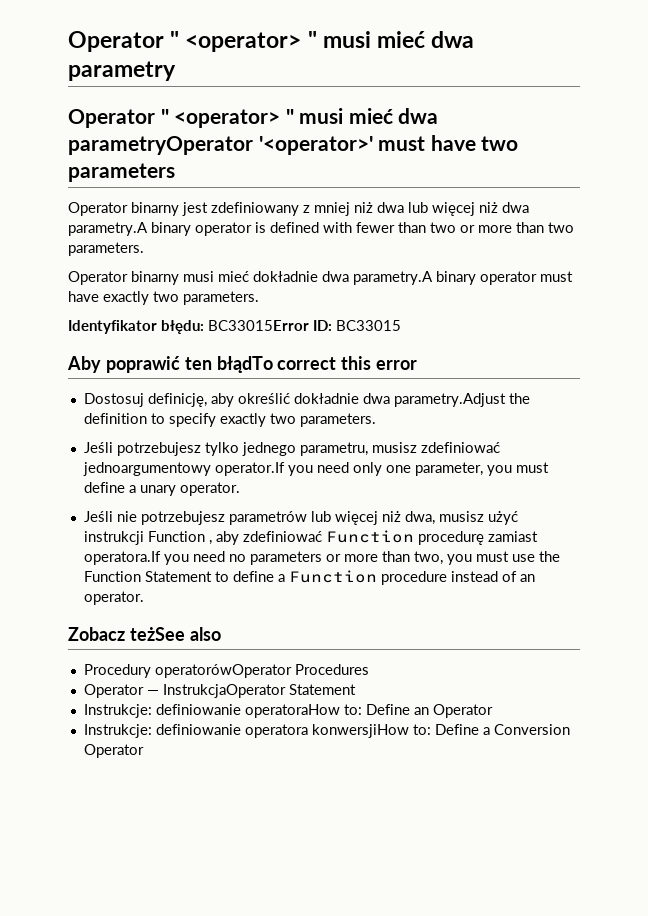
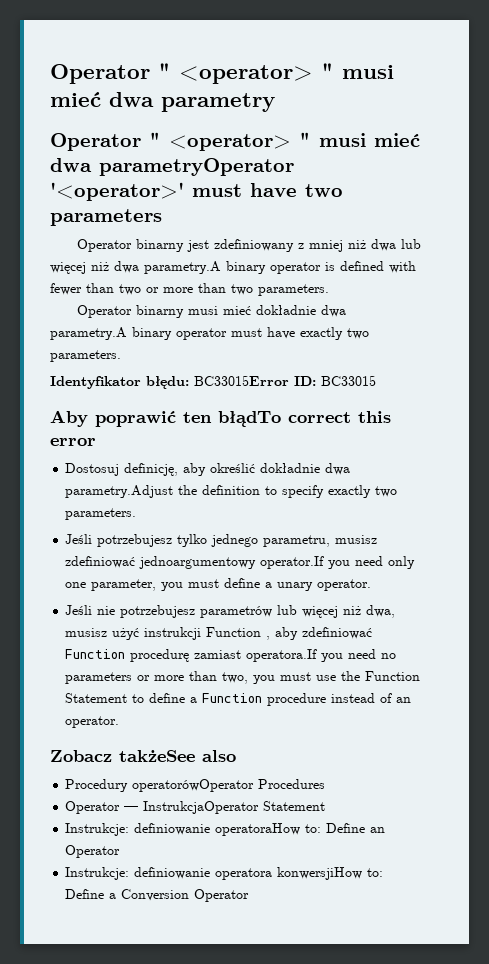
[129,627,185,641] teżSee -> [119,750,195,762] takżeSee

